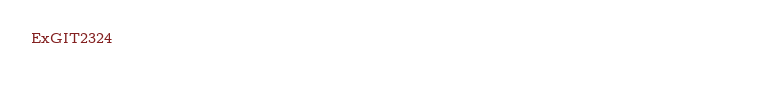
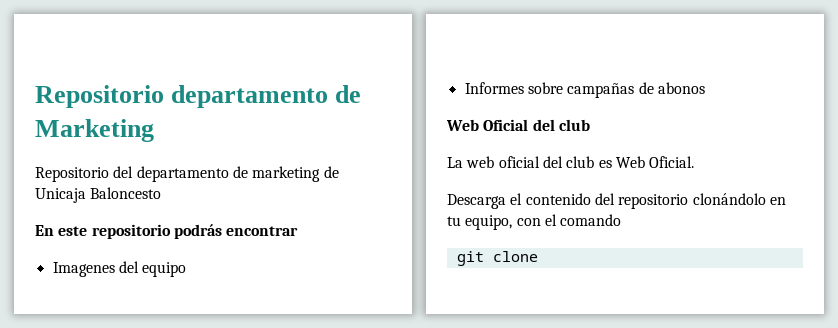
[31,33,112,43] ExGIT2324 -> [35,85,362,108] [35,119,154,142] [35,166,339,182] [35,187,162,203] [35,224,299,239] [52,261,187,277] [464,82,705,98] [446,119,590,131] [447,156,695,168] [447,193,786,209] [447,214,622,230] [456,251,538,266] Repositorio departamento de Marketing // Repositorio del departamento de marketing de Unicaja Baloncesto // En este repositorio podrás encontrar // Imagenes del equipo // Informes sobre campañas de abonos // Web Oficial del club // La web oficial del club es Web Oficial. // Descarga el contenido del repositorio clonándolo en tu equipo, con el comando // git clone

